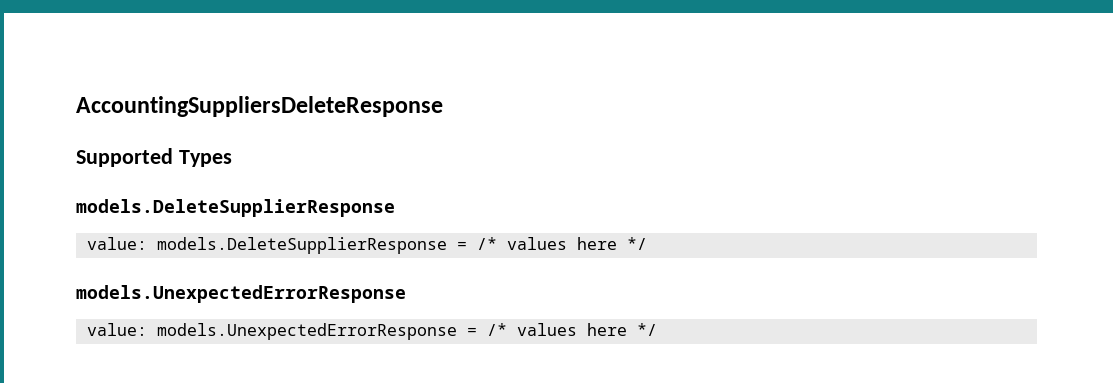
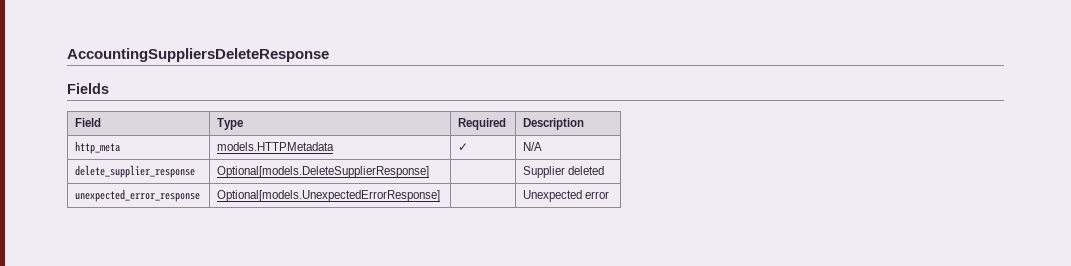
[76,148,232,167] [76,199,395,217] [87,237,648,254] [76,285,406,303] [87,323,658,340] Supported Types // models.DeleteSupplierResponse // value: models.DeleteSupplierResponse = /* values here */ // models.UnexpectedErrorResponse // value: models.UnexpectedErrorResponse = /* values here */ -> [67,83,109,94] [75,118,102,127] [217,118,244,130] [458,118,507,130] [523,118,585,130] [75,141,121,154] [217,142,335,151] [458,143,469,151] [523,142,543,151] [75,165,196,178] [217,166,430,178] [523,166,605,178] [75,189,201,202] [217,190,441,202] [523,190,610,202] Fields // Field | Type | Required | Description // http_meta | models.HTTPMetadata | ✓ | N/A // delete_supplier_response | Optional[models.DeleteSupplierResponse] | | Supplier deleted // unexpected_error_response | Optional[models.UnexpectedErrorResponse] | | Unexpected error

